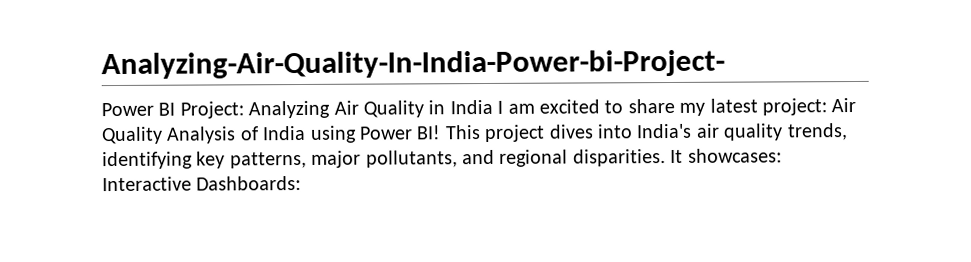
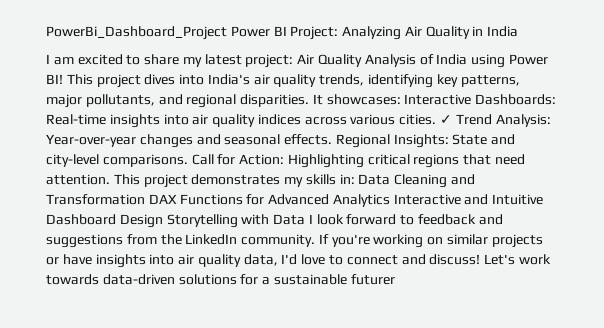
[101,49,725,80] Analyzing-Air-Quality-In-India-Power-bi-Project- // -> [46,26,227,40] PowerBi_Dashboard_Project
(493, 107) none -> (519, 31) //
(302, 183) none -> [46,114,551,128] [46,134,516,148] [46,154,526,168] [46,174,476,188] [46,194,544,207] [46,214,503,228] [46,234,543,248] [46,254,551,268] [46,274,395,285] Real-time insights into air quality indices across various cities. ✓ Trend Analysis: Year-over-year changes and seasonal effects. Regional Insights: State and city-level comparisons. Call for Action: Highlighting critical regions that need attention. This project demonstrates my skills in: Data Cleaning and Transformation DAX Functions for Advanced Analytics Interactive and Intuitive Dashboard Design Storytelling with Data I look forward to feedback and suggestions from the LinkedIn community. If you're working on similar projects or have insights into air quality data, I'd love to connect and discuss! Let's work towards data-driven solutions for a sustainable futurer

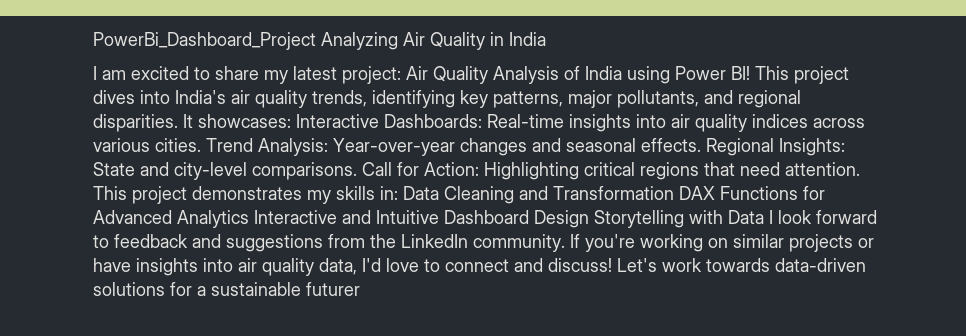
[230,26,339,40] Power BI Project: -> (316, 41) none
[440,115,453,124] ✓ -> (201, 145) none

